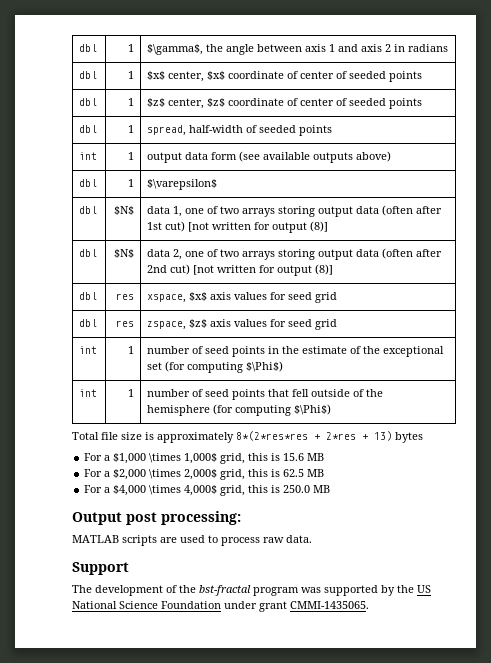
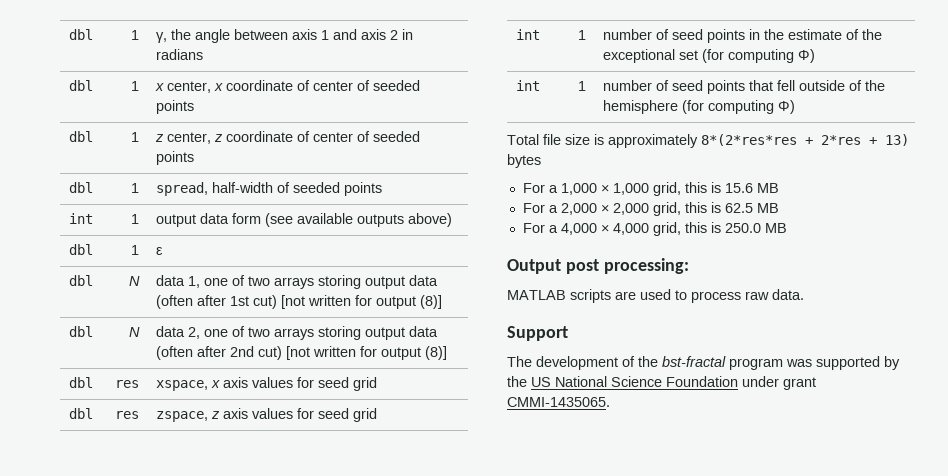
[79,44,98,52] [127,44,134,52] [147,44,204,55] dbl | 1 | $\gamma$, -> [69,29,94,40] [130,30,139,40] [156,32,168,43] dbl | 1 | γ,
[147,71,423,82] [79,98,98,106] [127,98,134,106] [147,98,226,109] $x$ center, $x$ coordinate of center of seeded points // dbl | 1 | $z$ center, $z$ -> [155,80,421,93] [156,100,195,114] [69,131,94,142] [130,132,139,142] [155,132,224,144] x center, x coordinate of center of seeded points // dbl | 1 | z center, z
[147,179,218,190] [79,206,98,214] [113,206,134,215] $\varepsilon$ // dbl | $N$ -> [156,247,164,255] [69,275,94,286] [128,276,140,286] ε // dbl | N
[113,249,134,258] $N$ -> [128,327,140,337] N
[189,292,208,301] $x$ -> [211,380,221,388] x
[189,319,208,328] $z$ -> [211,411,221,419] z
[246,361,284,372] $\Phi$) -> [798,49,816,63] Φ)
[294,404,332,415] $\Phi$) -> [778,100,796,114] Φ)
[113,453,218,464] $1,000 \times 1,000$ -> [560,183,649,195] 1,000 × 1,000
[113,469,218,480] $2,000 \times 2,000$ -> [560,203,649,215] 2,000 × 2,000
[113,485,218,496] $4,000 \times 4,000$ -> [560,223,649,235] 4,000 × 4,000

